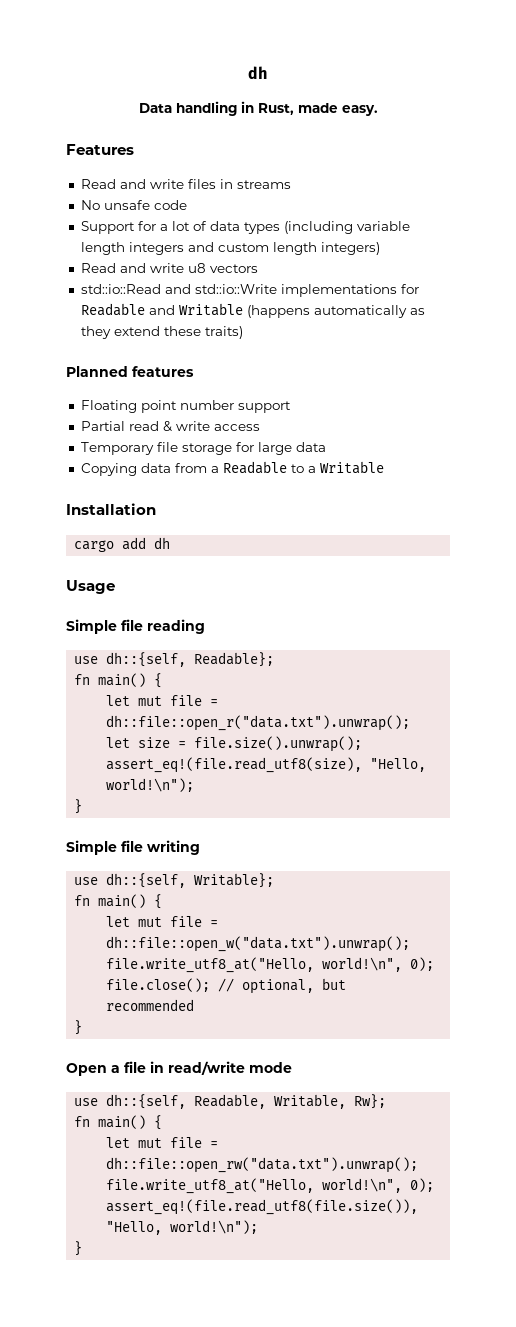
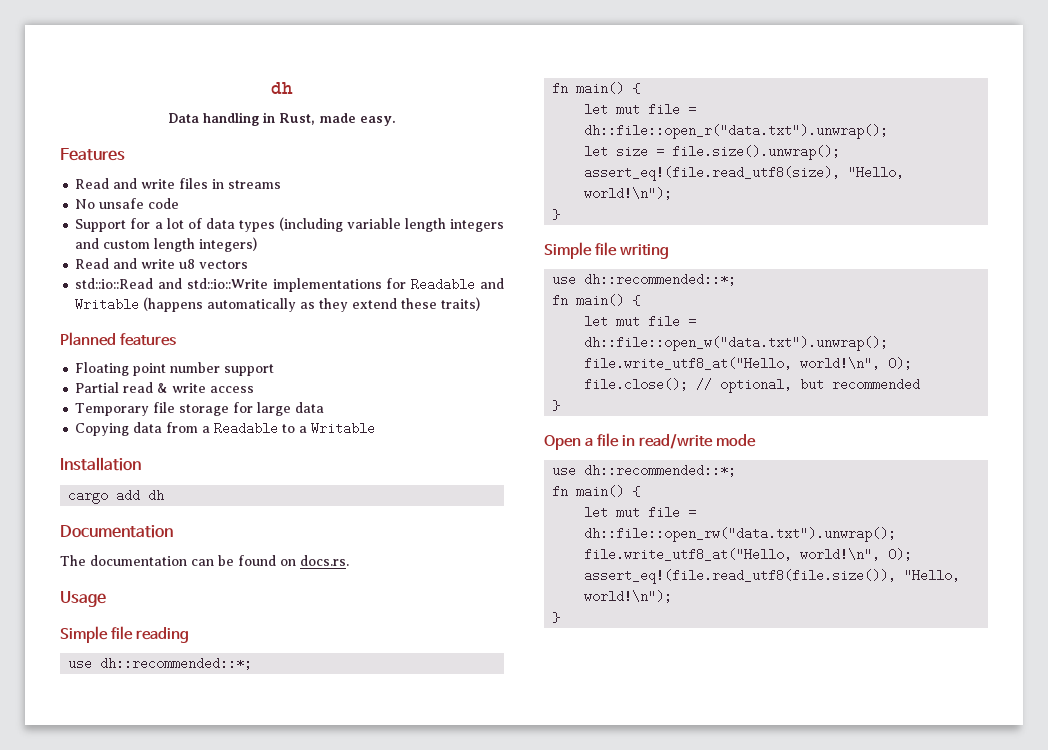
(171, 543) none -> [60,525,173,538] [60,555,349,566] // Documentation // The documentation can be found on docs.rs.
[106,652,275,667] dh::{self, Readable}; -> [100,657,253,670] dh::recommended::*;
[106,873,275,888] dh::{self, Writable}; -> [584,273,737,286] dh::recommended::*;
[106,1094,387,1109] dh::{self, Readable, Writable, Rw}; -> [584,464,737,477] dh::recommended::*;

